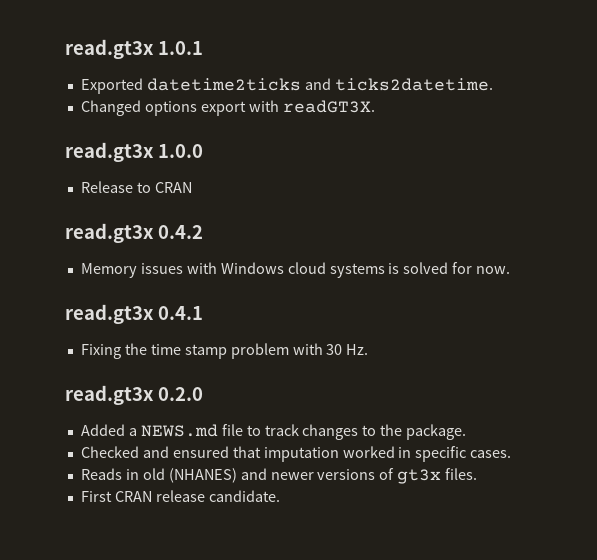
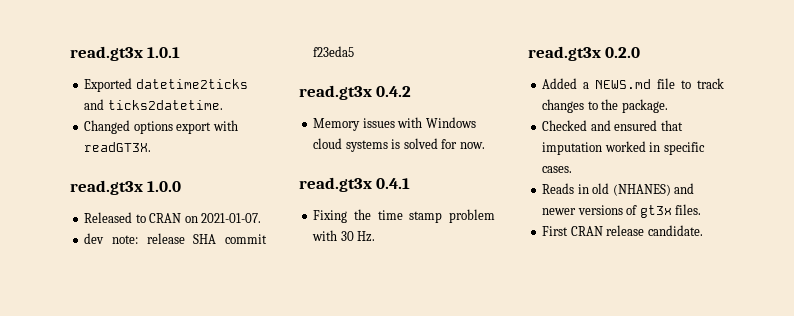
[80,181,133,193] Release -> [84,212,133,223] Released
(192, 187) none -> [184,213,262,223] [84,233,267,244] [313,46,355,57] on 2021-01-07. // dev note: release SHA commit f23eda5

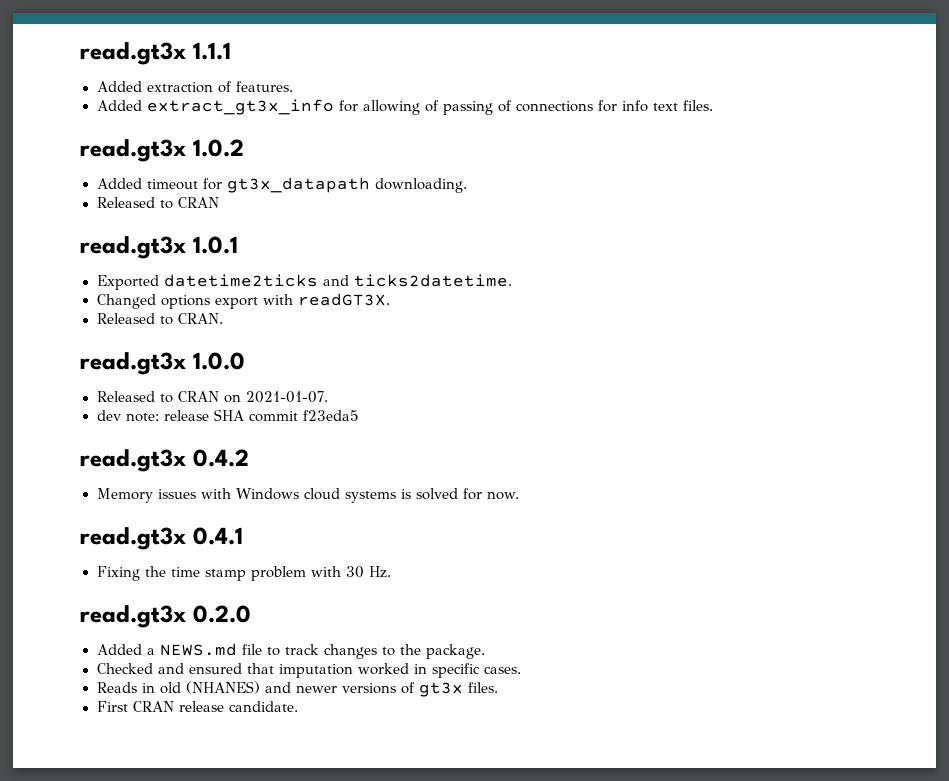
[70,46,143,61] read.gt3x -> [80,42,231,65] [96,81,293,93] [96,99,713,115] [80,139,244,162] [96,177,467,193] [96,197,219,209] [80,236,186,259] read.gt3x 1.1.1 // Added extraction of features. // Added extract_gt3x_info for allowing of passing of connections for info text files. // read.gt3x 1.0.2 // Added timeout for gt3x_datapath downloading. // Released to CRAN // read.gt3x
(152, 147) none -> [96,313,223,325] // Released to CRAN.

